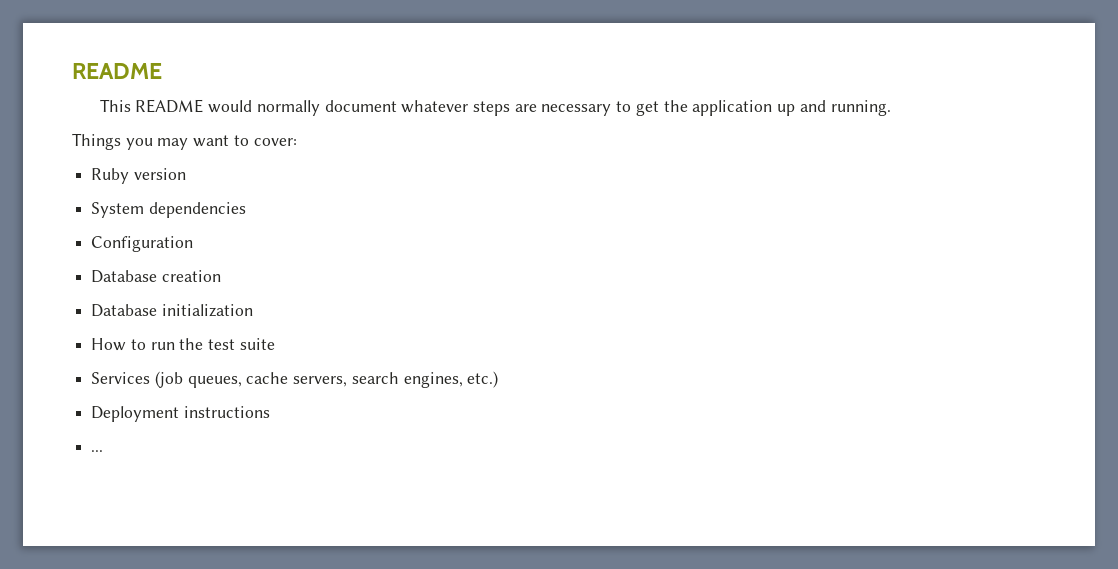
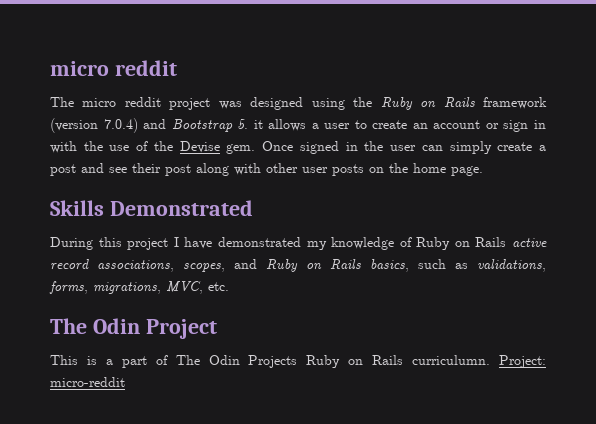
[72,63,162,79] [99,99,891,116] [72,133,297,150] [91,168,186,184] [91,202,246,218] [91,236,194,252] [91,270,221,283] [91,304,253,317] [91,338,275,351] [91,371,499,388] [91,406,270,422] [91,450,104,452] README // This README would normally document whatever steps are necessary to get the application up and running. // Things you may want to cover: // Ruby version // System dependencies // Configuration // Database creation // Database initialization // How to run the test suite // Services (job queues, cache servers, search engines, etc.) // Deployment instructions // ... -> [50,60,177,76] [50,97,547,110] [50,118,547,133] [50,141,546,154] [50,163,483,176] [50,200,253,216] [50,237,547,250] [50,259,546,272] [49,281,229,294] [50,318,217,339] [50,355,546,368] [50,377,125,387] micro reddit // The micro reddit project was designed using the Ruby on Rails framework (version 7.0.4) and Bootstrap 5. it allows a user to create an account or sign in with the use of the Devise gem. Once signed in the user can simply create a post and see their post along with other user posts on the home page. // Skills Demonstrated // During this project I have demonstrated my knowledge of Ruby on Rails active record associations, scopes, and Ruby on Rails basics, such as validations, forms, migrations, MVC, etc. // The Odin Project // This is a part of The Odin Projects Ruby on Rails curriculumn. Project: micro-reddit

